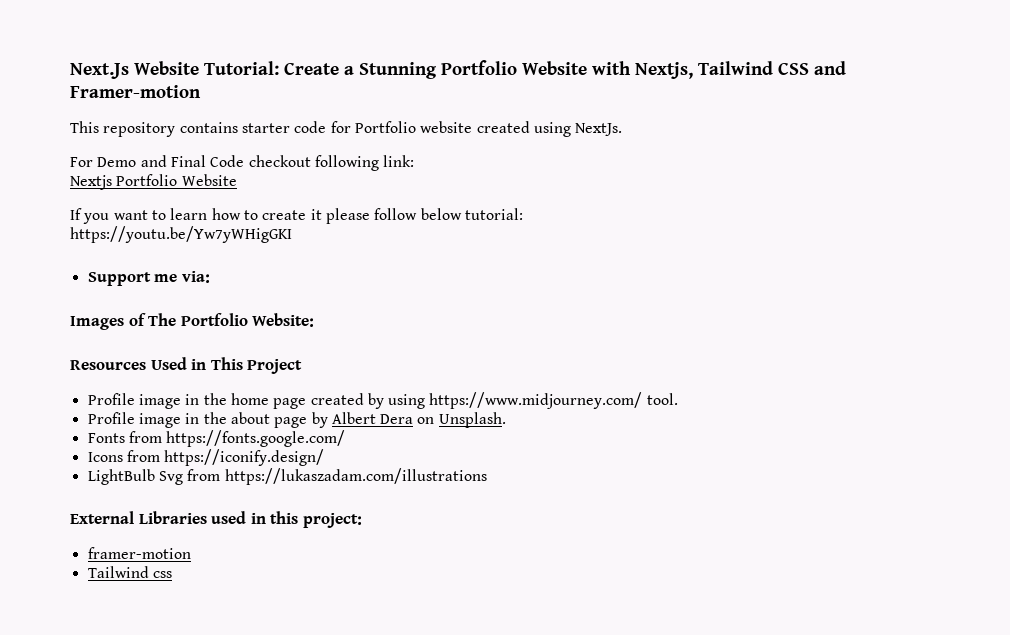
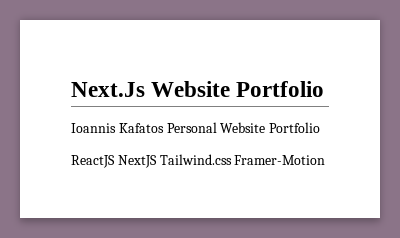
[204,60,846,79] [70,85,201,98] [70,121,623,137] [70,155,415,171] [70,174,237,190] [70,208,523,224] [70,226,292,243] [87,271,210,286] [70,313,315,330] [70,357,303,374] [87,392,678,409] [87,412,506,428] [87,430,346,447] [87,449,325,466] [87,468,487,485] [70,511,362,528] [87,547,191,559] [87,566,172,578] Tutorial: Create a Stunning Portfolio Website with Nextjs, Tailwind CSS and Framer-motion // This repository contains starter code for Portfolio website created using NextJs. // For Demo and Final Code checkout following link: // Nextjs Portfolio Website // If you want to learn how to create it please follow below tutorial: // https://youtu.be/Yw7yWHigGKI // Support me via: // Images of The Portfolio Website: // Resources Used in This Project // Profile image in the home page created by using https://www.midjourney.com/ tool. // Profile image in the about page by Albert Dera on Unsplash. // Fonts from https://fonts.google.com/ // Icons from https://iconify.design/ // LightBulb Svg from https://lukaszadam.com/illustrations // External Libraries used in this project: // framer-motion // Tailwind css -> [236,81,325,97] [71,122,321,133] [71,154,326,168] Portfolio // Ioannis Kafatos Personal Website Portfolio // ReactJS NextJS Tailwind.css Framer-Motion

